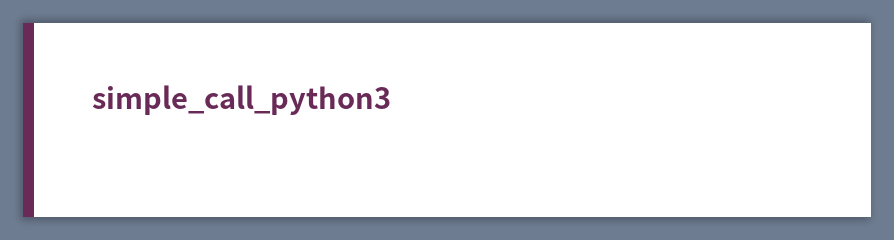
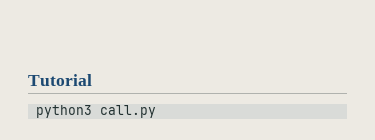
[92,85,391,115] simple_call_python3 -> [28,74,92,86] [36,105,157,118] Tutorial // python3 call.py

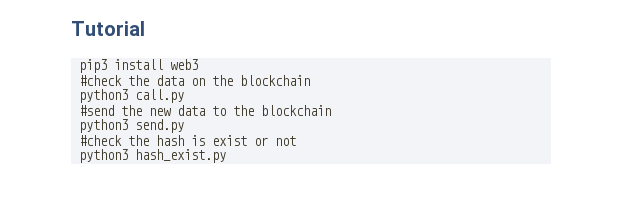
[36,105,157,118] python3 call.py -> [79,59,199,73] [79,75,311,86] [79,89,185,103] [79,105,332,116] [79,119,185,133] [79,135,297,146] [79,149,227,163] pip3 install web3 // #check the data on the blockchain // python3 call.py // #send the new data to the blockchain // python3 send.py // #check the hash is exist or not // python3 hash_exist.py

